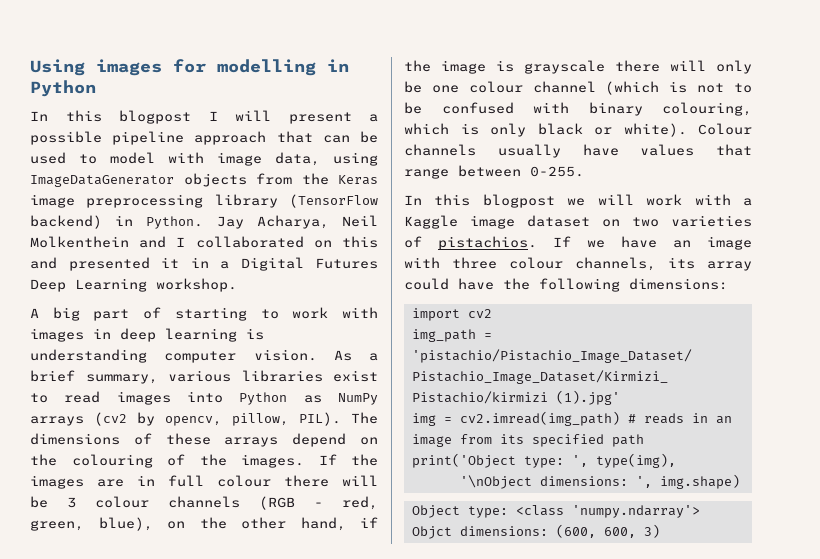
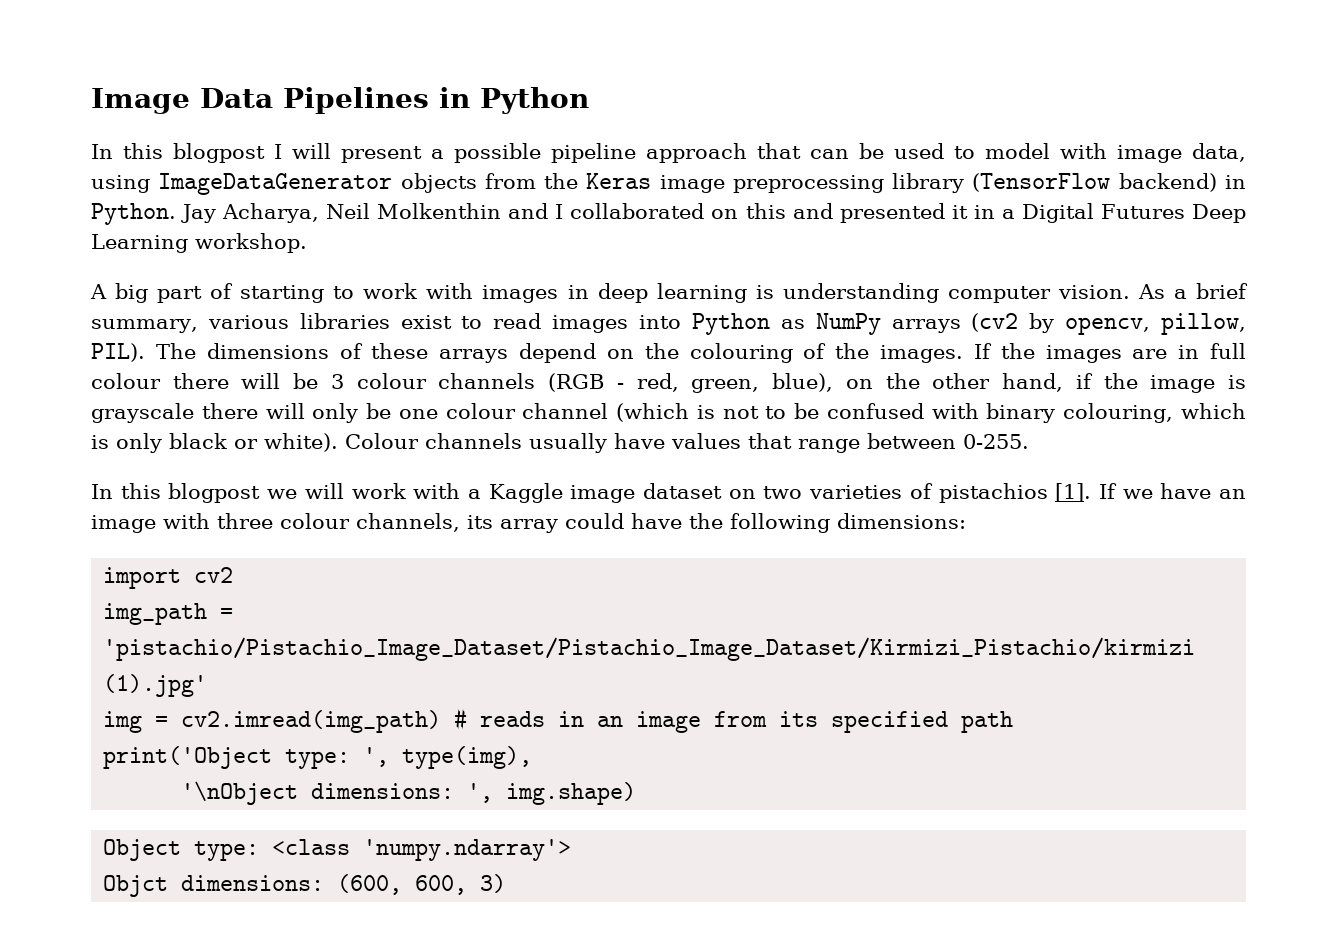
[30,59,316,76] Using images for modelling -> [91,87,429,114] Image Data Pipelines
[30,236,129,248] Molkenthein -> [377,203,502,219] Molkenthin
[438,236,537,250] pistachios. -> [938,483,1092,503] pistachios [1].

